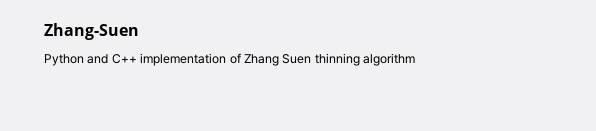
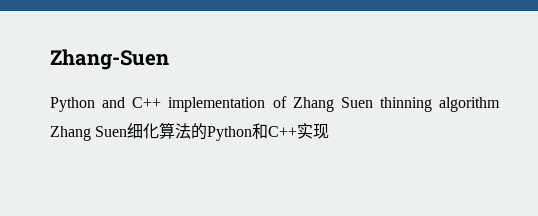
(415, 59) none -> [50,122,330,141] Zhang Suen细化算法的Python和C++实现

